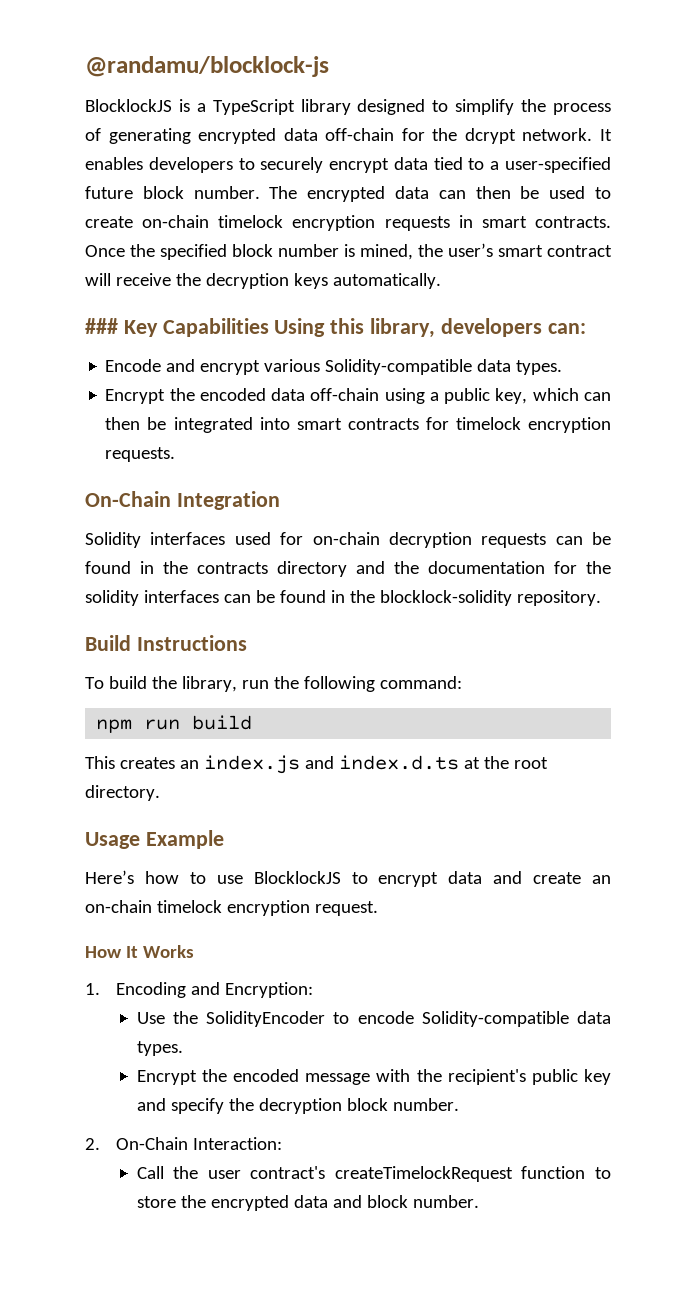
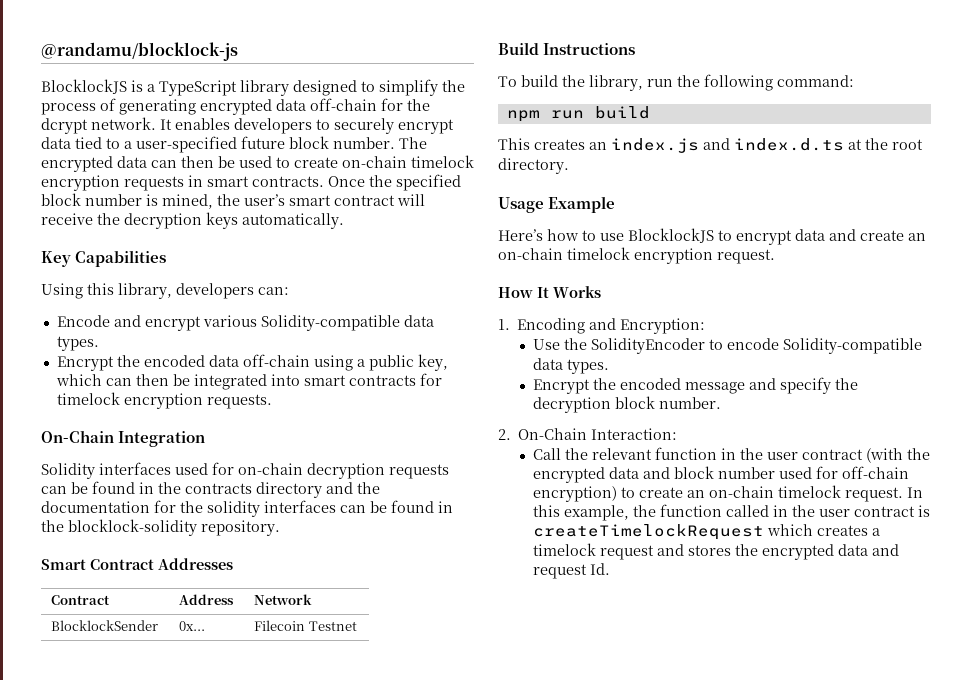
[85,318,118,334] ### -> (344, 221) none
(269, 327) none -> (167, 258) //
(601, 598) none -> [41,558,233,570] [51,595,111,605] [179,594,235,605] [254,594,313,605] [51,620,159,631] [179,621,206,631] [254,620,357,631] // Smart Contract Addresses // Contract | Address | Network // BlocklockSender | 0x... | Filecoin Testnet
[376,1069,611,1085] with the recipient's public key -> (745, 388) none
[207,1166,611,1182] [136,1196,176,1208] user contract's createTimelockRequest function to store -> [591,447,903,463] relevant function in the user contract (with
[412,1195,479,1208] number. -> [717,466,909,479] [532,485,923,502] [532,504,930,521] [532,524,880,540] [532,543,899,560] [532,563,610,579] number used for off-chain encryption) to create an on-chain timelock request. In this example, the function called in the user contract is createTimelockRequest which creates a timelock request and stores the encrypted data and request Id.

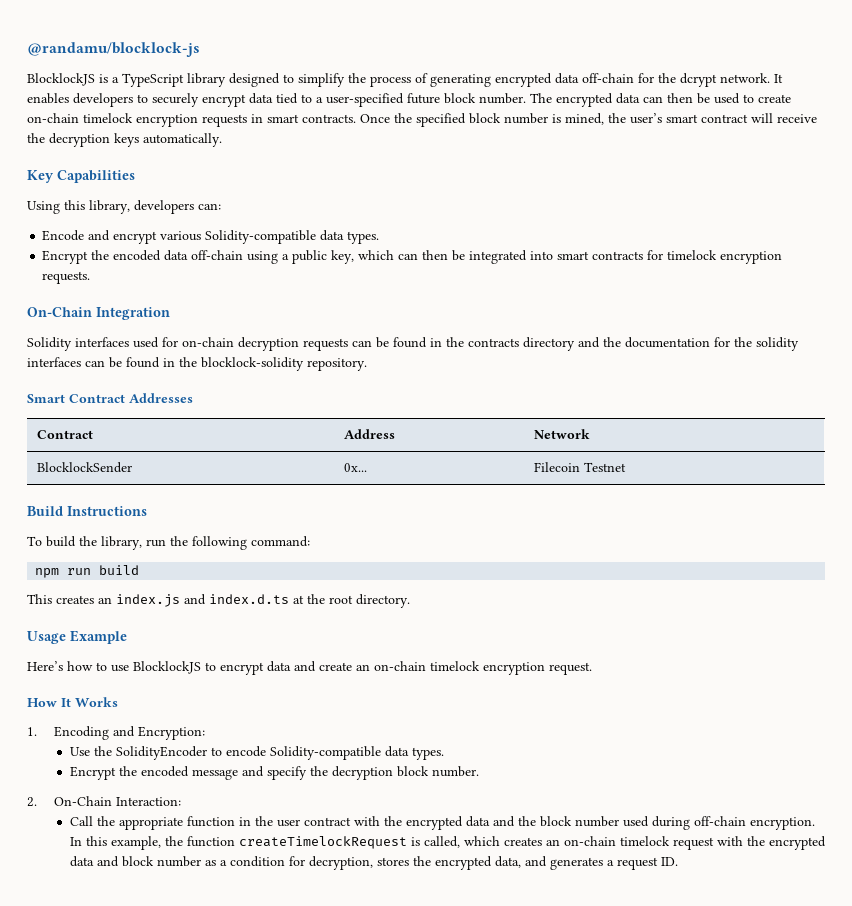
[591,448,652,460] relevant -> [118,817,183,830] appropriate
[865,448,903,463] (with -> [353,816,815,830] [69,836,743,850] with the encrypted data and the block number used during off-chain encryption. In this example, the function createTimelockRequest is called, which creates an on-chain timelock request with
[778,466,909,479] [532,485,923,502] [532,504,930,521] [532,524,880,540] [532,543,899,560] [532,563,610,579] used for off-chain encryption) to create an on-chain timelock request. In this example, the function called in the user contract is createTimelockRequest which creates a timelock request and stores the encrypted data and request Id. -> [204,856,678,870] as a condition for decryption, stores the encrypted data, and generates a request ID.

